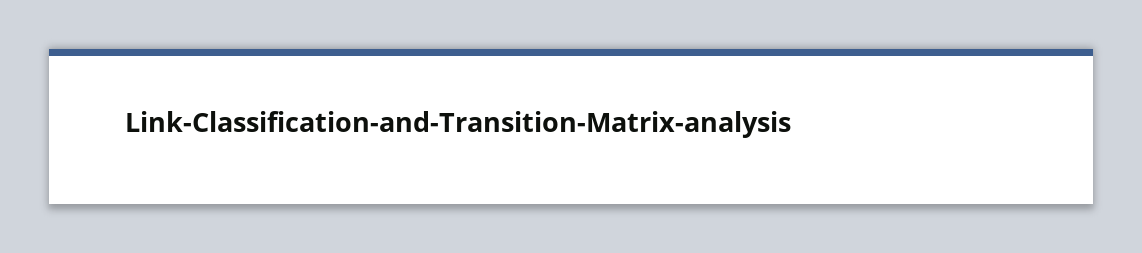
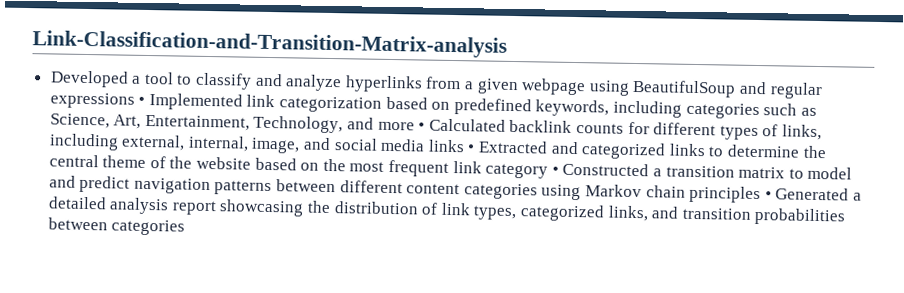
(791, 124) none -> [49,70,823,100] [49,92,817,120] [49,113,822,141] [48,133,827,160] [48,154,853,180] [48,175,862,204] [47,196,847,226] [47,217,186,236] // Developed a tool to classify and analyze hyperlinks from a given webpage using BeautifulSoup and regular expressions • Implemented link categorization based on predefined keywords, including categories such as Science, Art, Entertainment, Technology, and more • Calculated backlink counts for different types of links, including external, internal, image, and social media links • Extracted and categorized links to determine the central theme of the website based on the most frequent link category • Constructed a transition matrix to model and predict navigation patterns between different content categories using Markov chain principles • Generated a detailed analysis report showcasing the distribution of link types, categorized links, and transition probabilities between categories

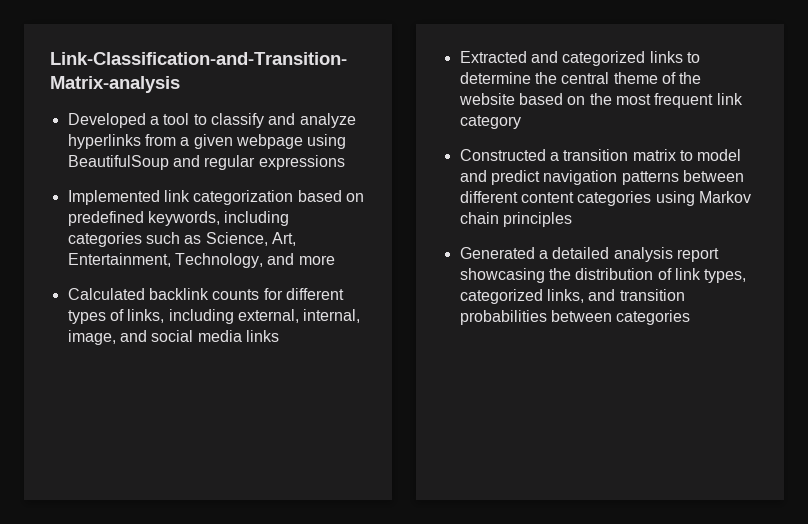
[138,96,146,105] • -> (345, 162) //
[418,122,426,131] • -> (335, 260) //
[467,144,476,153] • -> (279, 336) //
[551,166,559,175] • -> (521, 122) //
[764,191,772,200] • -> (572, 219) //

